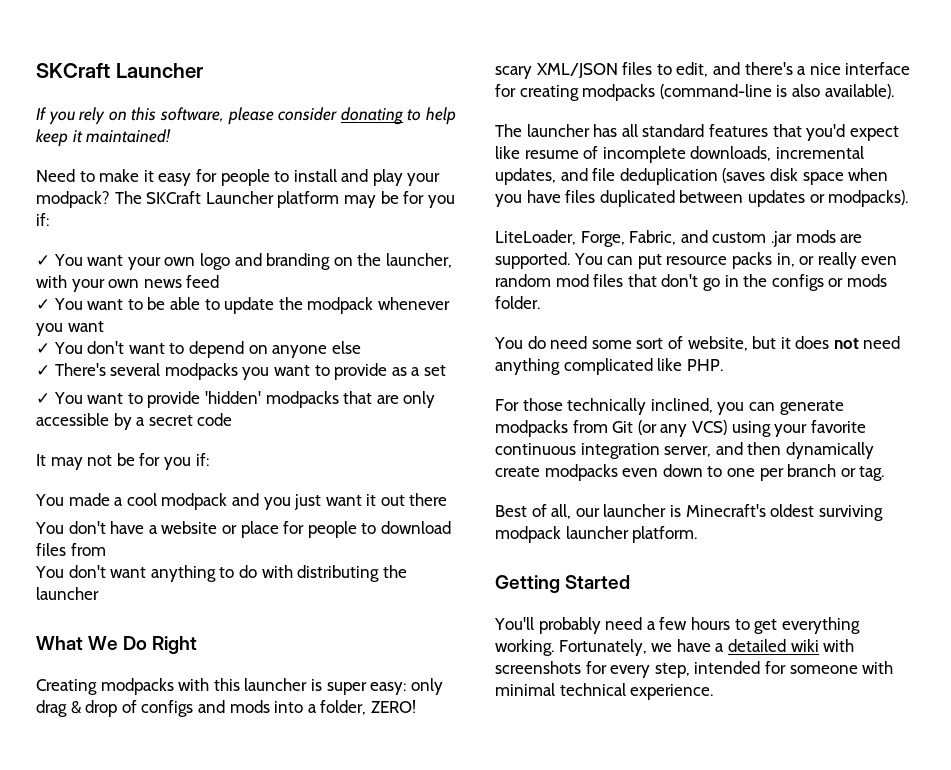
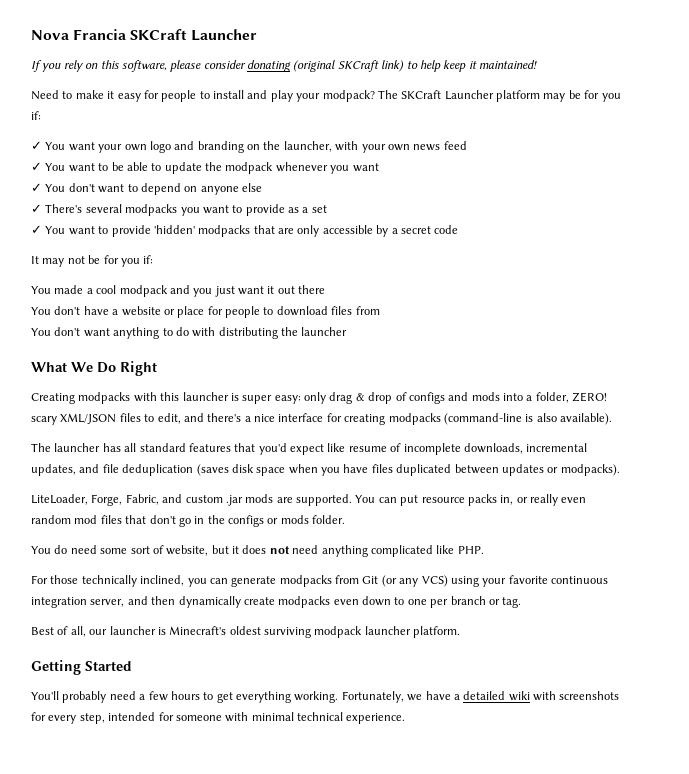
(36, 70) none -> [31,29,127,40] Nova Francia
(404, 116) none -> [293,60,405,72] (original SKCraft link)

